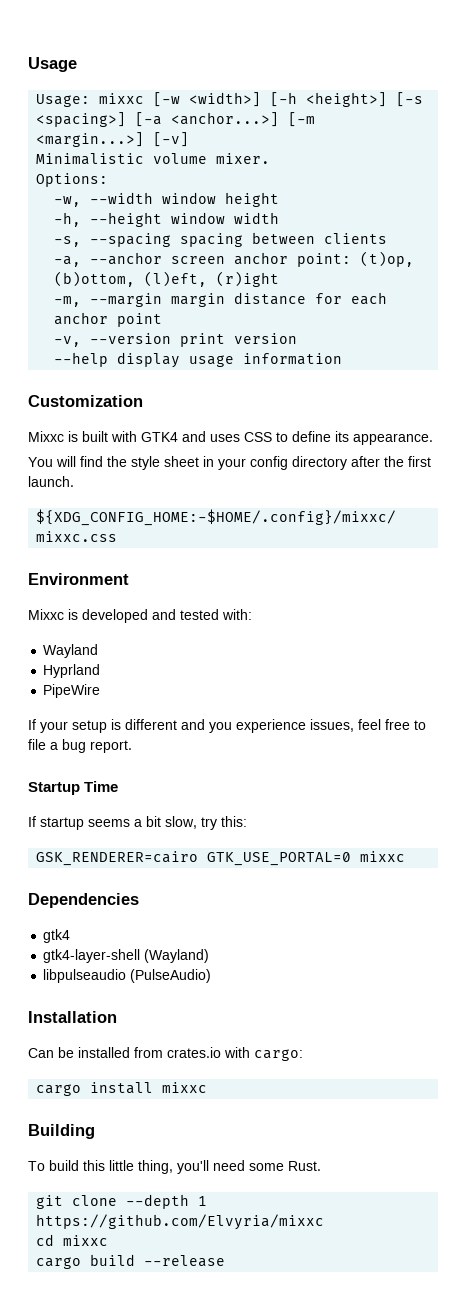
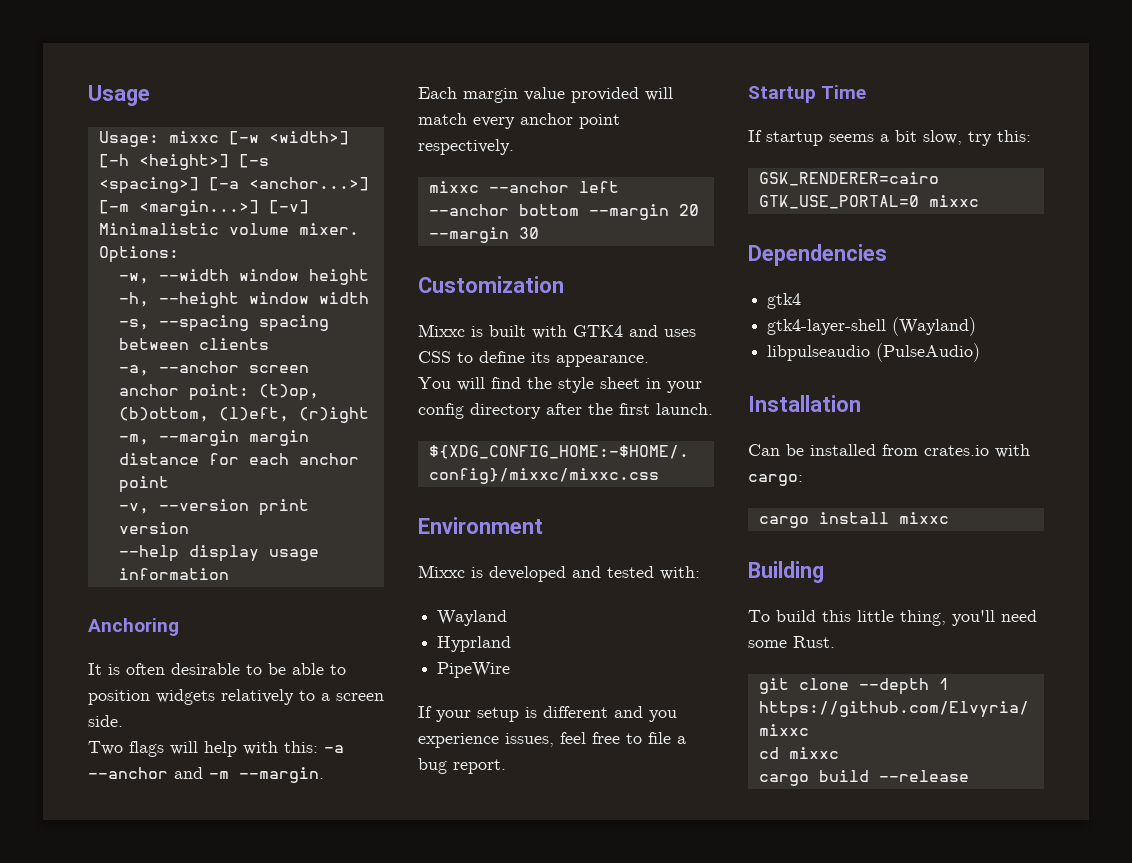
(343, 359) none -> [88,618,179,636] [88,663,346,675] [88,689,384,705] [88,715,123,727] [88,741,344,757] [88,767,324,783] [418,87,673,103] [418,113,620,129] [418,139,514,155] [428,181,619,193] [428,204,699,220] [428,227,539,243] // Anchoring // It is often desirable to be able to position widgets relatively to a screen side. // Two flags will help with this: -a --anchor and -m --margin. // Each margin value provided will match every anchor point respectively. // mixxc --anchor left --anchor bottom --margin 20 --margin 30

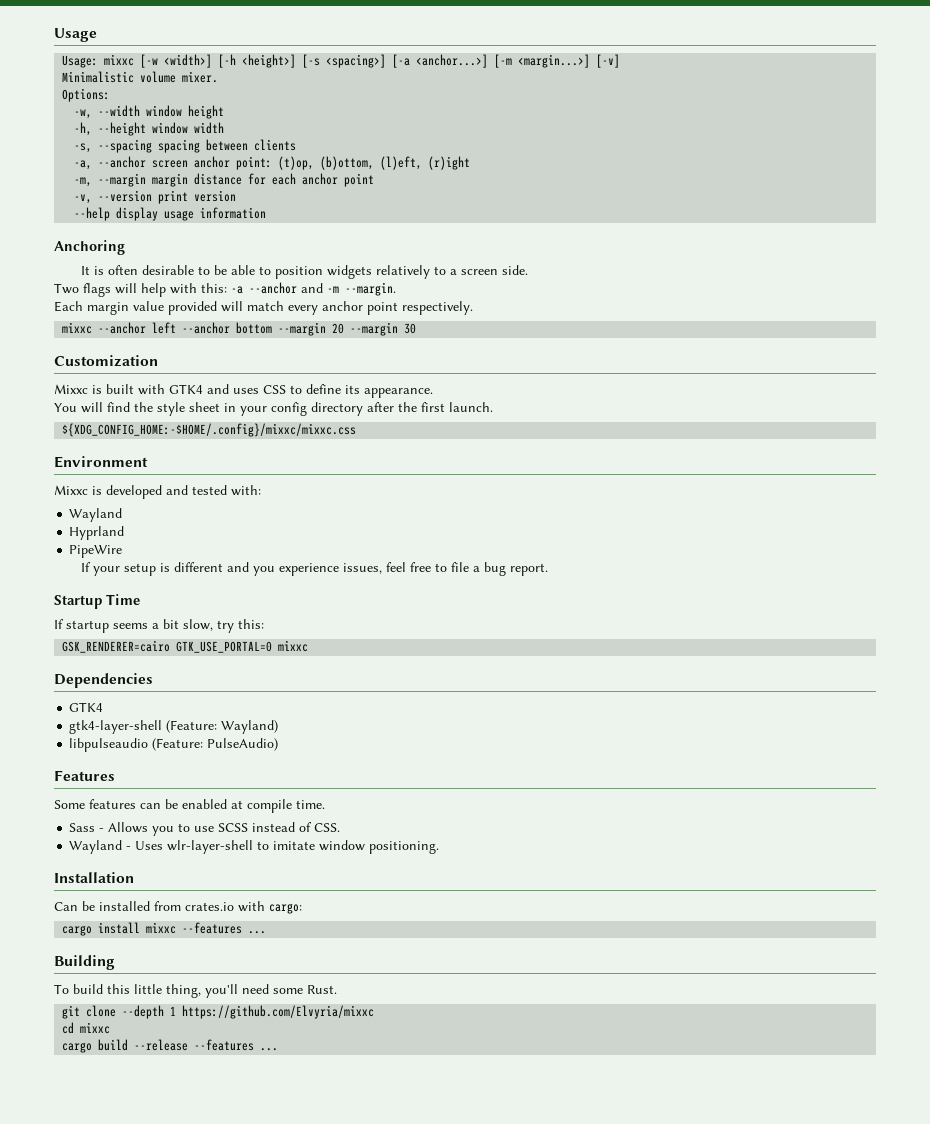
[767,293,802,309] gtk4 -> [69,702,104,712] GTK4
[892,317,977,336] (Wayland) -> [166,720,279,734] (Feature: Wayland)
[876,343,981,362] (PulseAudio) -> [152,738,279,751] [54,770,115,781] [54,799,325,813] [69,822,341,836] [69,840,440,854] (Feature: PulseAudio) // Features // Some features can be enabled at compile time. // Sass - Allows you to use SCSS instead of CSS. // Wayland - Uses wlr-layer-shell to imitate window positioning.
(949, 518) none -> [182,922,267,934] --features ...
(969, 776) none -> [194,1039,279,1051] --features ...

